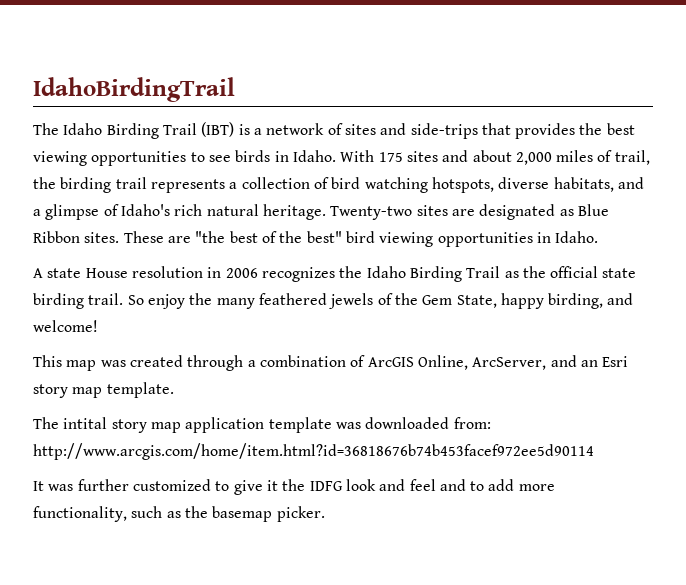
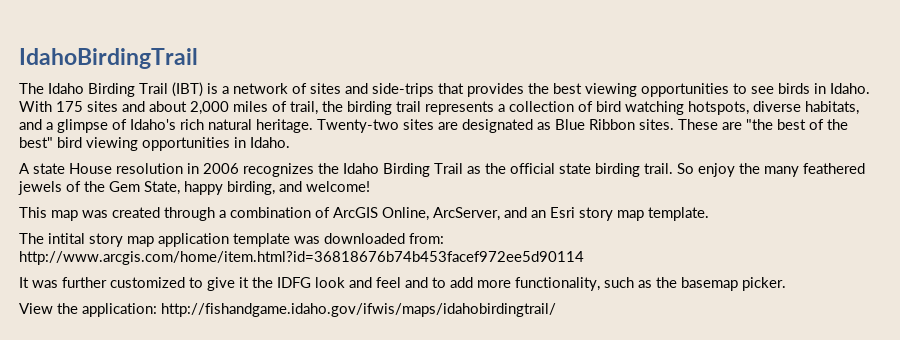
(325, 514) none -> [19,303,556,317] // View the application: http://fishandgame.idaho.gov/ifwis/maps/idahobirdingtrail/

